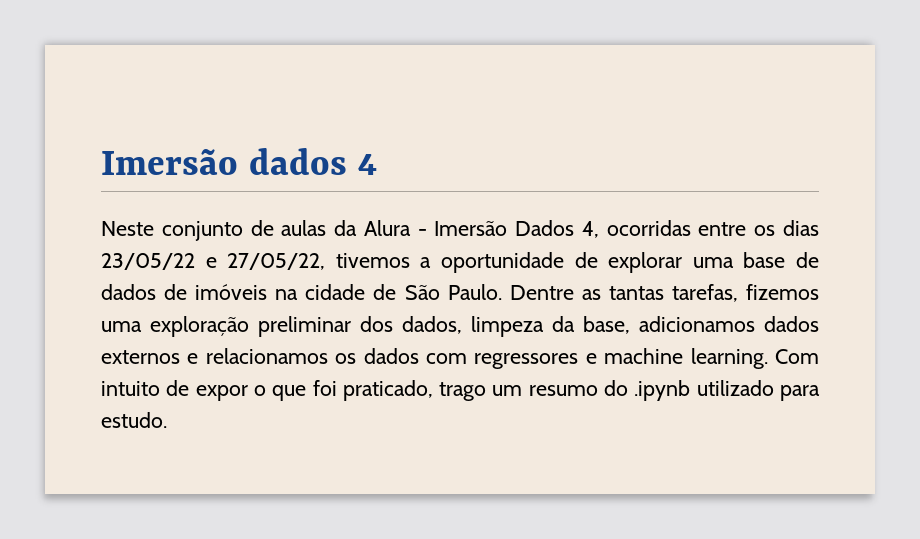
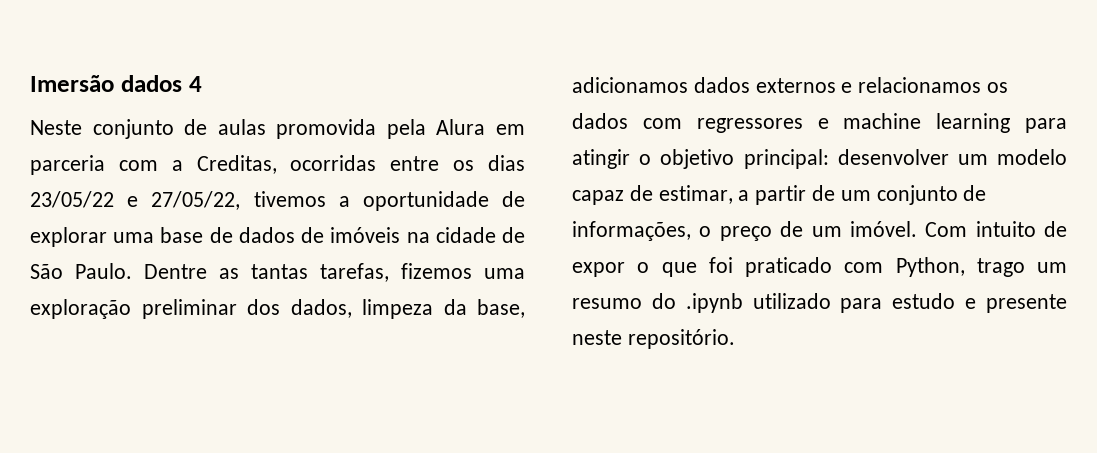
[334,220,599,238] da Alura - Imersão Dados 4, -> [276,119,525,139] [30,155,277,175] promovida pela Alura em parceria com a Creditas,
[690,348,768,369] learning. -> [936,113,1067,133] [572,149,1067,169] [572,185,987,205] [572,221,917,241] learning para atingir o objetivo principal: desenvolver um modelo capaz de estimar, a partir de um conjunto de informações, o preço de um imóvel.
[342,380,433,401] praticado, -> [745,257,965,277] praticado com Python,
[101,412,167,428] estudo. -> [892,293,1067,313] [572,329,735,349] estudo e presente neste repositório.

